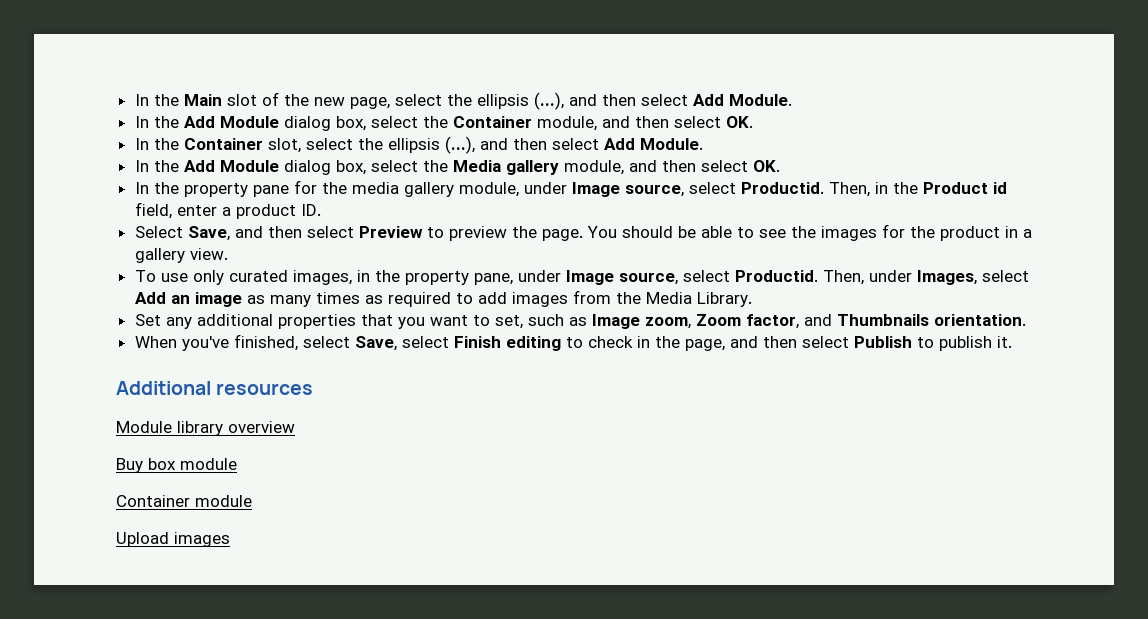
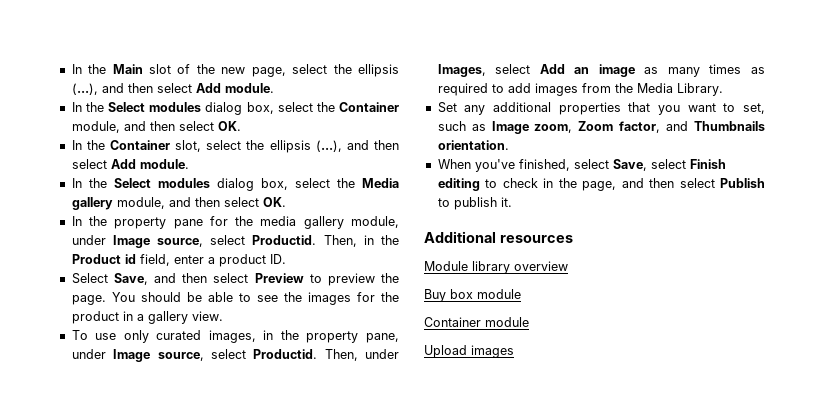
[728,94,792,106] [134,116,279,128] Module. // In the Add Module -> [224,83,274,93] [71,102,202,112] module. // In the Select modules
[639,138,703,150] [134,160,279,172] Module. // In the Add Module -> [139,159,189,169] [71,178,210,188] module. // In the Select modules

